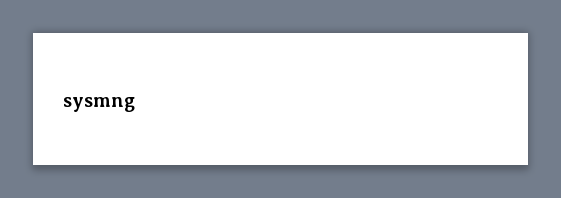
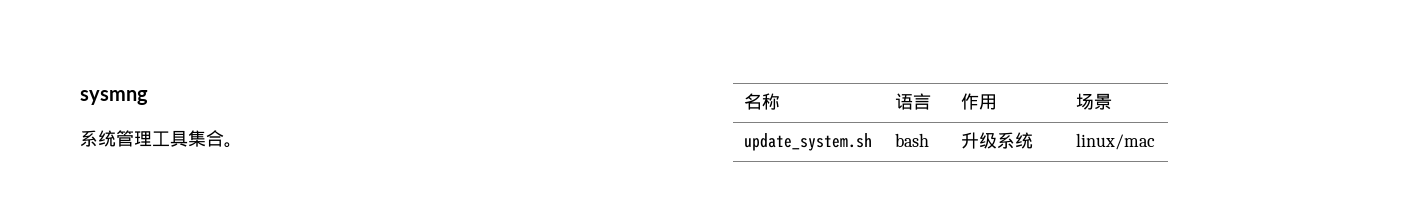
(135, 104) none -> [80,130,242,148] [744,93,781,110] [895,93,932,110] [961,93,998,110] [1076,93,1113,110] [744,133,873,151] [895,133,930,147] [961,132,1034,149] [1076,133,1156,150] // 系统管理工具集合。 // 名称 | 语言 | 作用 | 场景 // update_system.sh | bash | 升级系统 | linux/mac

